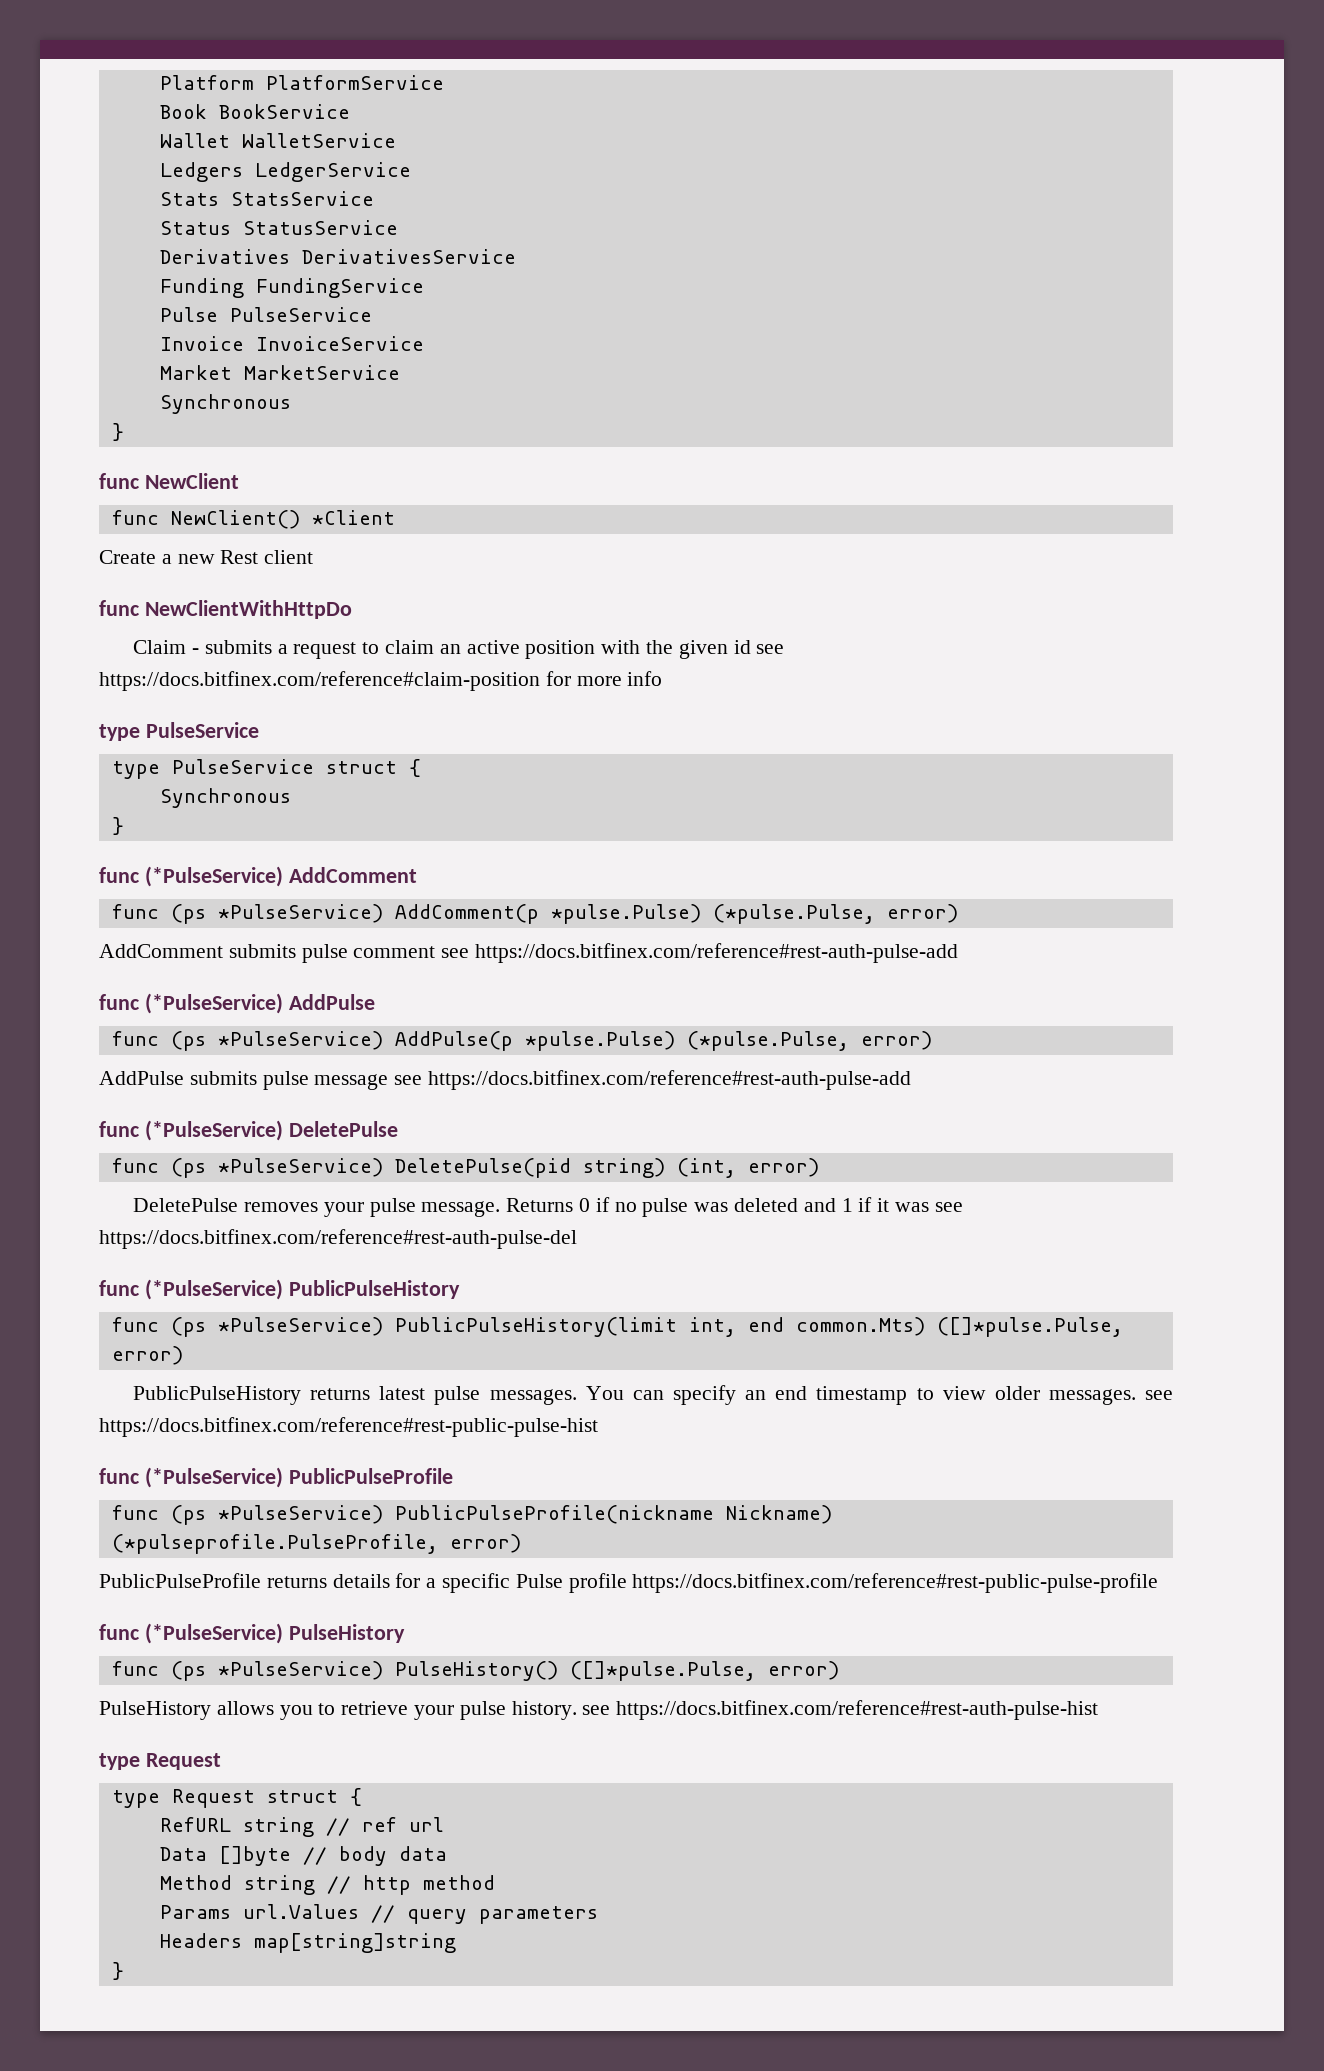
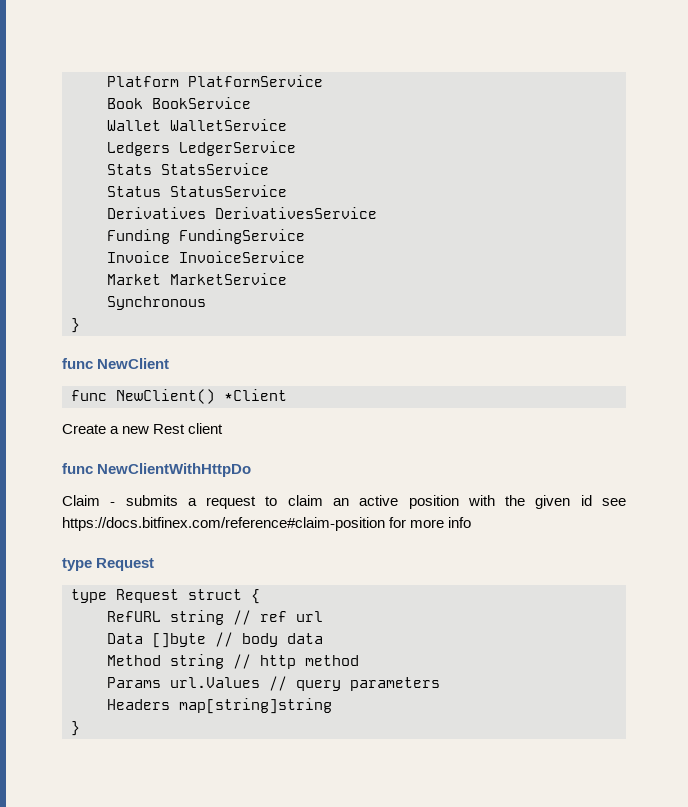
[159,307,372,322] // Pulse PulseService -> (305, 236) none
[99,722,259,741] [111,759,421,779] [159,788,291,808] [111,817,124,835] [99,866,417,887] [111,904,958,924] [99,943,959,963] [99,993,375,1014] [111,1031,932,1051] [99,1070,912,1090] [99,1120,398,1141] [111,1158,819,1178] [133,1197,963,1217] [99,1229,577,1249] [99,1279,460,1300] [111,1317,1123,1337] [111,1346,183,1365] [133,1385,1173,1405] [99,1417,598,1437] [99,1467,453,1488] [111,1505,832,1525] [111,1534,521,1554] [99,1573,1159,1593] [99,1623,405,1644] [111,1661,839,1681] [99,1700,1099,1720] // type PulseService // type PulseService struct { // Synchronous // } // func (*PulseService) AddComment // func (ps *PulseService) AddComment(p *pulse.Pulse) (*pulse.Pulse, error) // AddComment submits pulse comment see https://docs.bitfinex.com/reference#rest-auth-pulse-add // func (*PulseService) AddPulse // func (ps *PulseService) AddPulse(p *pulse.Pulse) (*pulse.Pulse, error) // AddPulse submits pulse message see https://docs.bitfinex.com/reference#rest-auth-pulse-add // func (*PulseService) DeletePulse // func (ps *PulseService) DeletePulse(pid string) (int, error) // DeletePulse removes your pulse message. Returns 0 if no pulse was deleted and 1 if it was see https://docs.bitfinex.com/reference#rest-auth-pulse-del // func (*PulseService) PublicPulseHistory // func (ps *PulseService) PublicPulseHistory(limit int, end common.Mts) ([]*pulse.Pulse, error) // PublicPulseHistory returns latest pulse messages. You can specify an end timestamp to view older messages. see https://docs.bitfinex.com/reference#rest-public-pulse-hist // func (*PulseService) PublicPulseProfile // func (ps *PulseService) PublicPulseProfile(nickname Nickname) (*pulseprofile.PulseProfile, error) // PublicPulseProfile returns details for a specific Pulse profile https://docs.bitfinex.com/reference#rest-public-pulse-profile // func (*PulseService) PulseHistory // func (ps *PulseService) PulseHistory() ([]*pulse.Pulse, error) // PulseHistory allows you to retrieve your pulse history. see https://docs.bitfinex.com/reference#rest-auth-pulse-hist -> (472, 522) none

